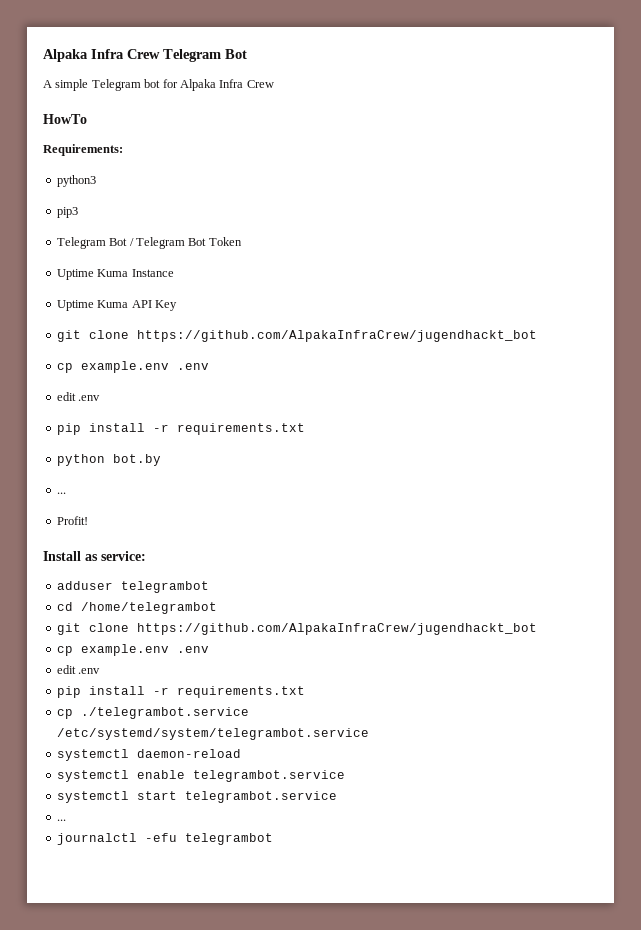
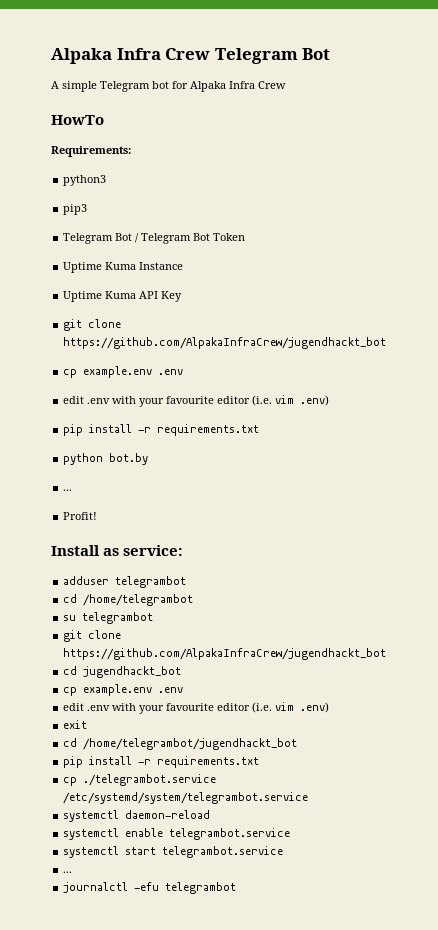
(101, 398) none -> [112,395,330,407] with your favourite editor (i.e. vim .env)
[56,623,537,635] [56,644,209,656] [56,665,101,674] // git clone https://github.com/AlpakaInfraCrew/jugendhackt_bot // cp example.env .env // edit .env -> [63,612,154,624] [63,630,122,642] [63,648,387,660] [63,666,182,678] [63,684,184,696] [63,702,330,714] [63,720,88,729] [63,738,298,750] // su telegrambot // git clone https://github.com/AlpakaInfraCrew/jugendhackt_bot // cd jugendhackt_bot // cp example.env .env // edit .env with your favourite editor (i.e. vim .env) // exit // cd /home/telegrambot/jugendhackt_bot

